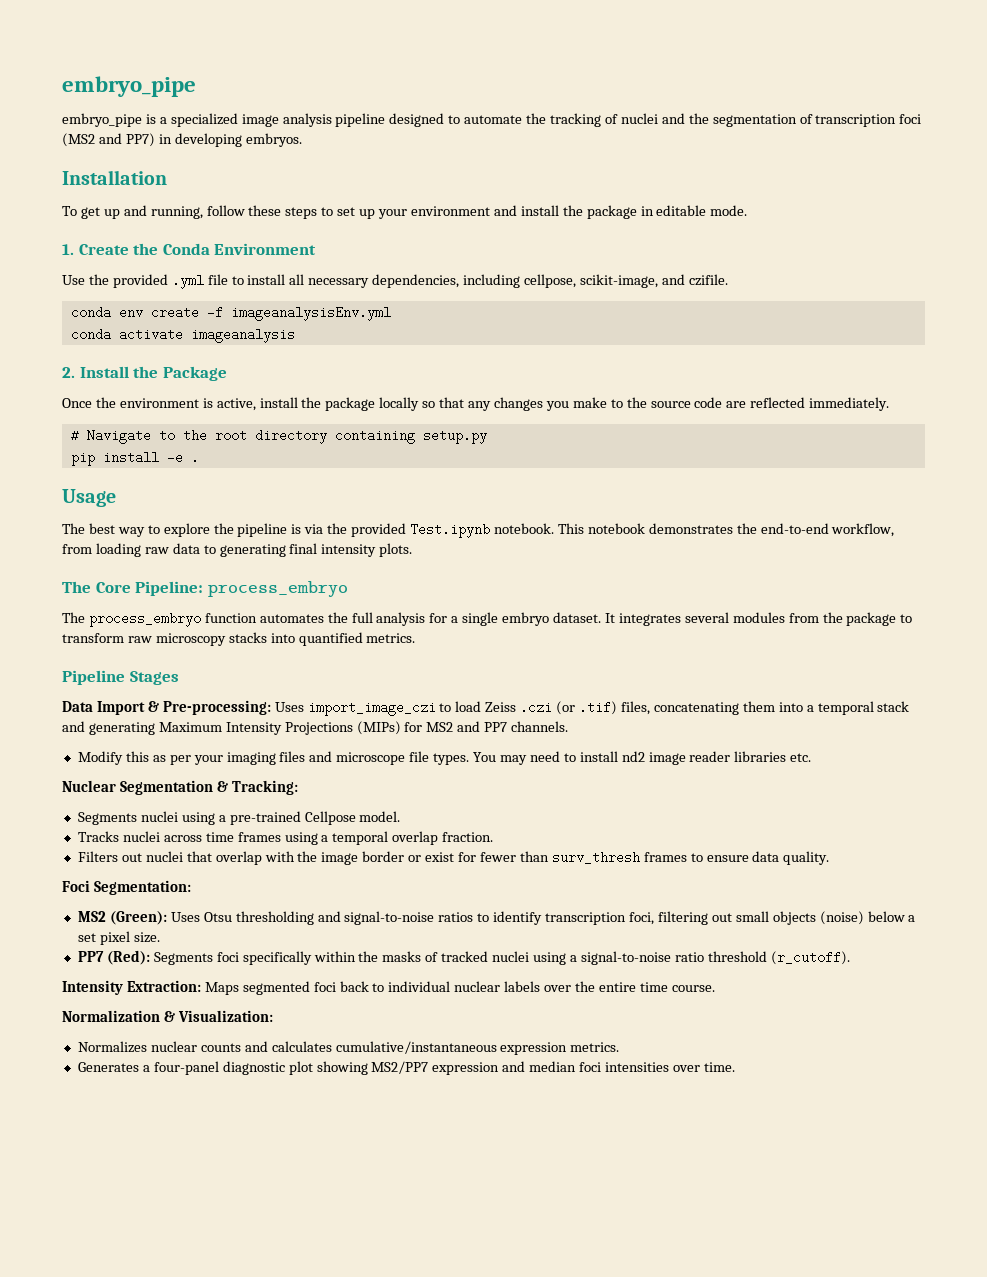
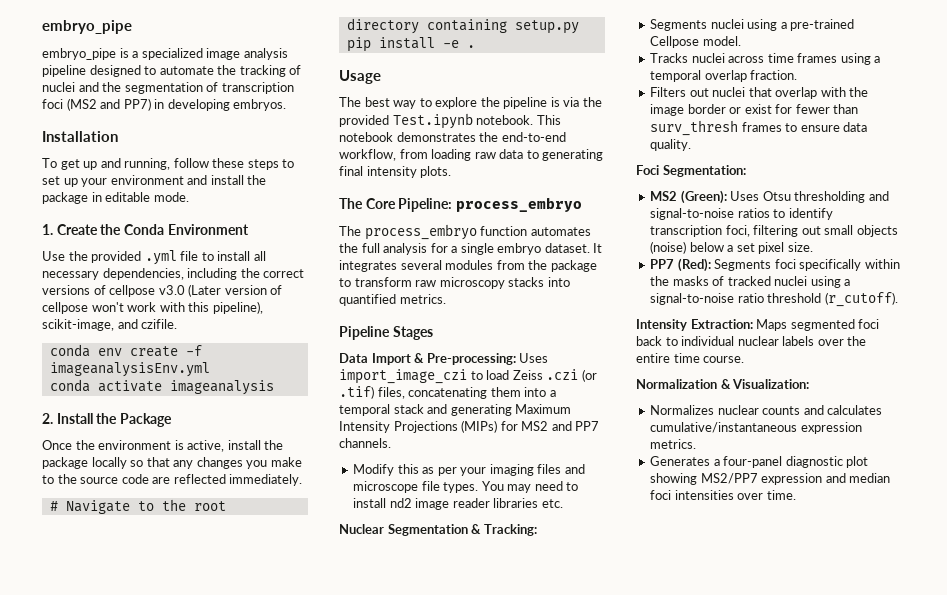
[524,274,577,288] cellpose, -> [240,268,305,278] [42,284,283,297] [42,301,263,314] the correct versions of cellpose v3.0 (Later version of cellpose won't work with this pipeline),

